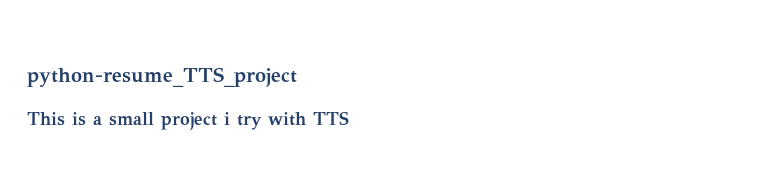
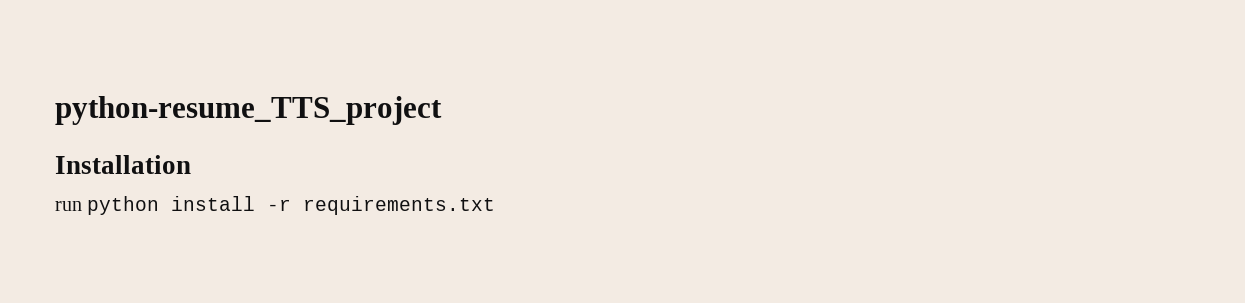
[27,111,349,130] This is a small project i try with TTS -> [55,155,191,174] [55,196,496,215] Installation // run python install -r requirements.txt

